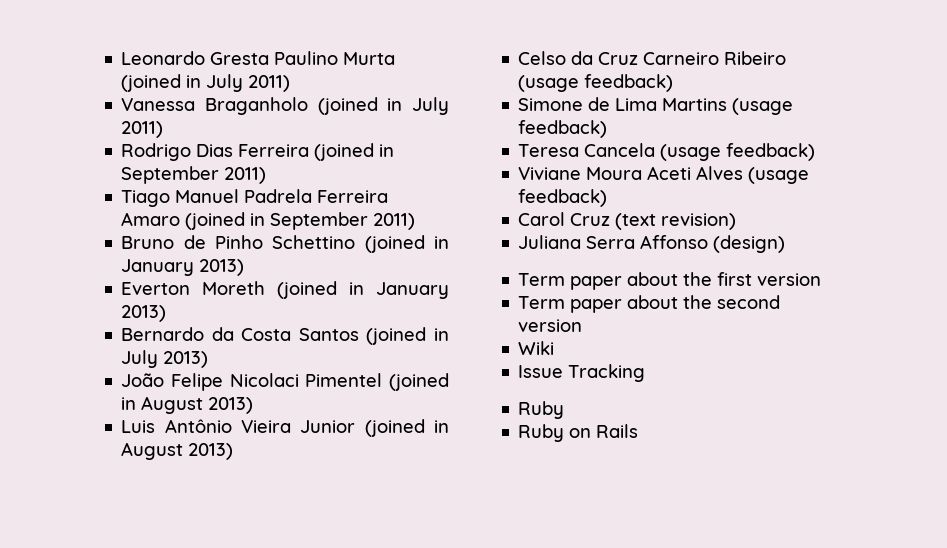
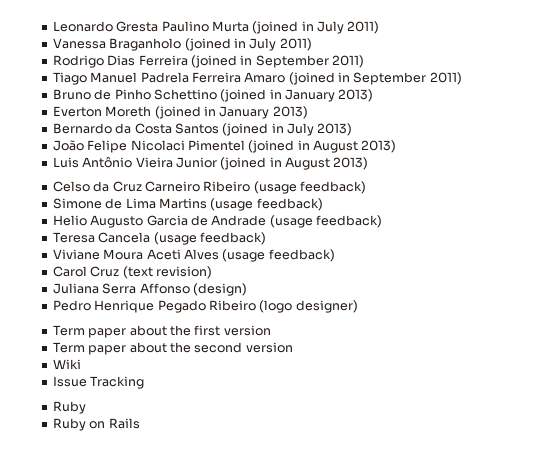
(608, 129) none -> [52,215,382,228] // Helio Augusto Garcia de Andrade (usage feedback)
(786, 244) none -> [52,300,358,313] // Pedro Henrique Pegado Ribeiro (logo designer)

